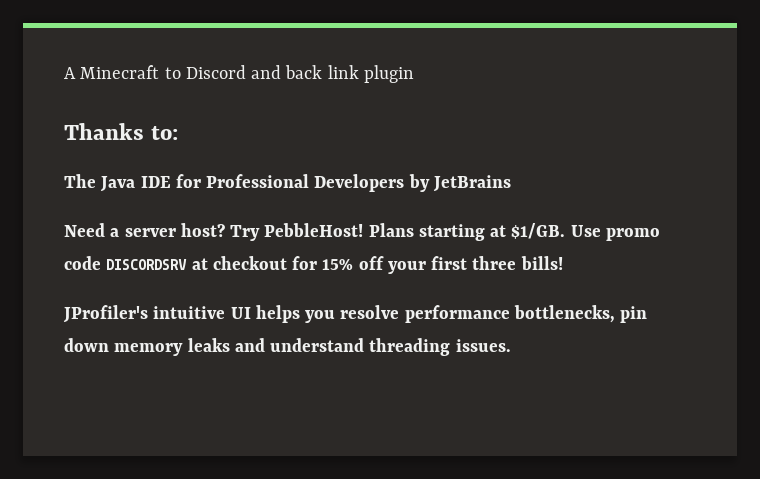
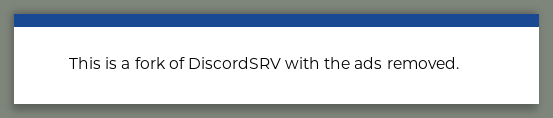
[64,65,414,83] [64,123,179,140] [64,174,511,192] [64,223,660,241] [64,256,563,274] [63,305,648,323] [64,338,511,356] A Minecraft to Discord and back link plugin // Thanks to: // The Java IDE for Professional Developers by JetBrains // Need a server host? Try PebbleHost! Plans starting at $1/GB. Use promo code DISCORDSRV at checkout for 15% off your first three bills! // JProfiler's intuitive UI helps you resolve performance bottlenecks, pin down memory leaks and understand threading issues. -> [69,57,459,69] This is a fork of DiscordSRV with the ads removed.

